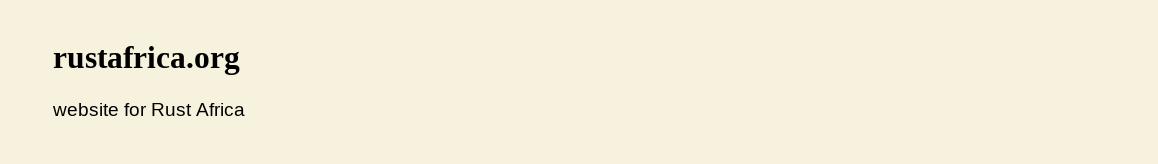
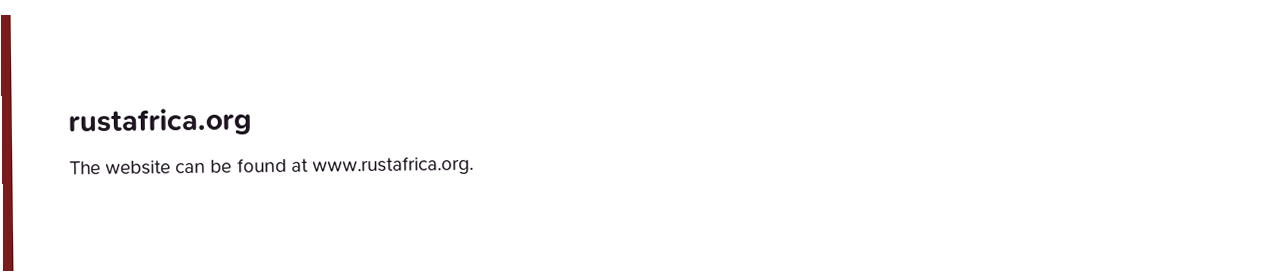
[52,103,246,116] website for Rust Africa -> [69,155,474,176] The website can be found at www.rustafrica.org.

